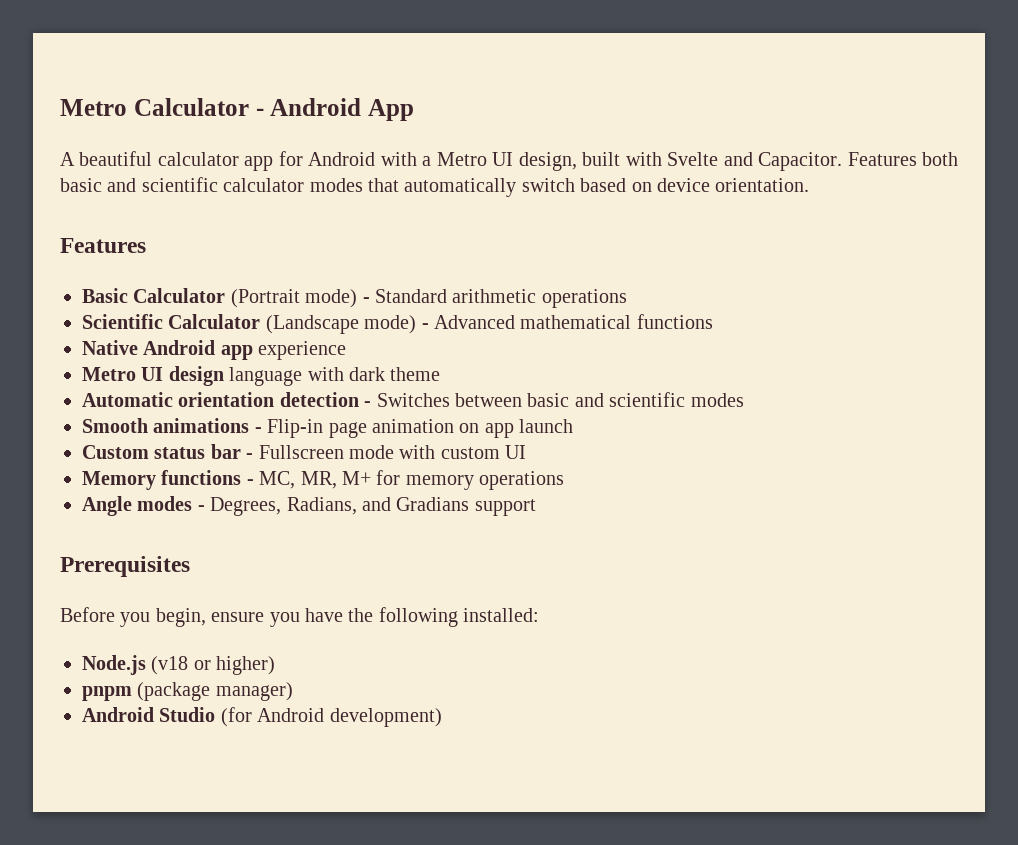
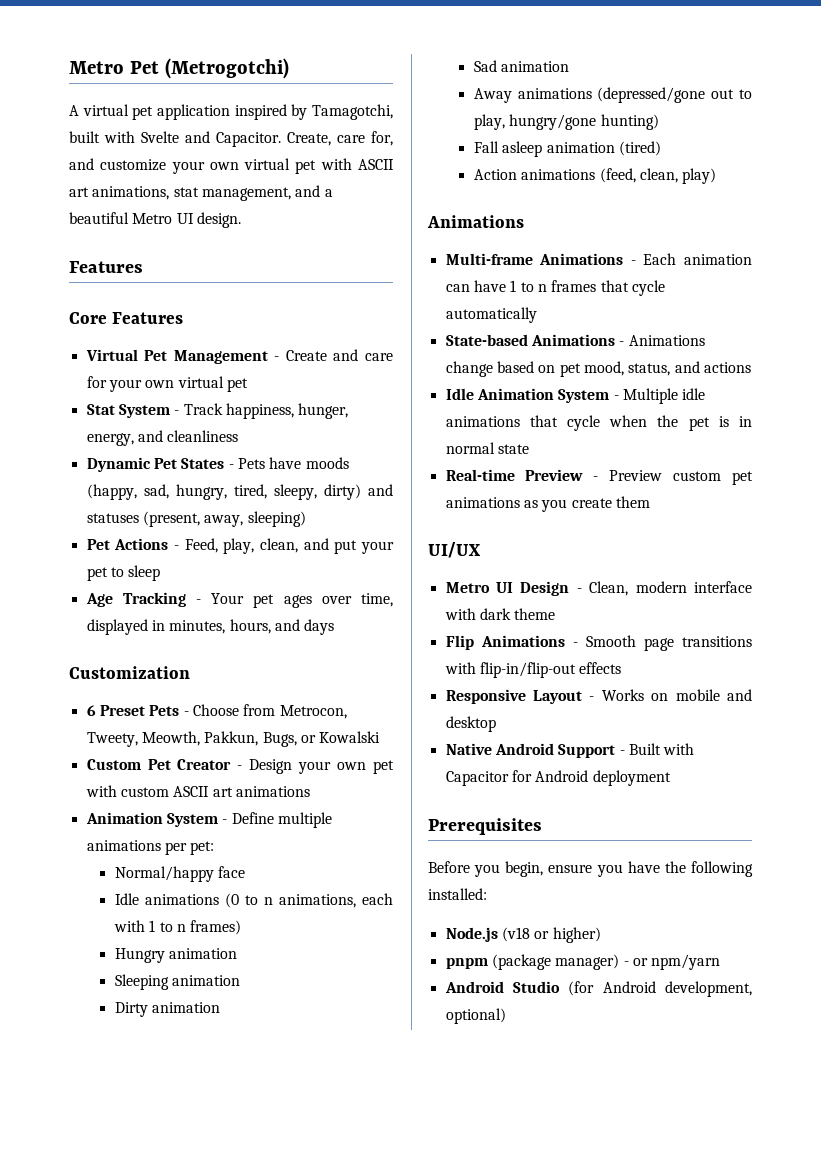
[60,98,414,121] [60,151,577,171] Metro Calculator - Android App // A beautiful calculator app for Android with a Metro UI design, -> [69,58,289,79] [69,104,394,120] Metro Pet (Metrogotchi) // A virtual pet application inspired by Tamagotchi,
[847,152,958,166] [60,177,810,197] [60,238,146,253] [82,288,627,308] [82,314,713,334] [82,340,347,360] [82,366,441,386] [82,392,744,407] [82,418,574,438] [82,444,527,459] [82,470,565,490] [82,496,536,516] Features both basic and scientific calculator modes that automatically switch based on device orientation. // Features // Basic Calculator (Portrait mode) - Standard arithmetic operations // Scientific Calculator (Landscape mode) - Advanced mathematical functions // Native Android app experience // Metro UI design language with dark theme // Automatic orientation detection - Switches between basic and scientific modes // Smooth animations - Flip-in page animation on app launch // Custom status bar - Fullscreen mode with custom UI // Memory functions - MC, MR, M+ for memory operations // Angle modes - Degrees, Radians, and Gradians support -> [287,131,393,146] [69,158,394,174] [69,185,333,201] [69,212,241,228] [69,261,143,273] [69,312,184,324] [85,349,393,364] [86,376,248,392] [86,403,349,419] [86,430,239,446] [86,457,349,472] [86,484,393,500] [86,511,306,527] [86,538,395,554] [86,565,161,581] [85,592,393,608] [86,619,335,635] [69,666,190,679] [86,704,347,719] [86,731,381,747] [86,759,394,774] [85,785,310,797] [85,812,332,828] [86,840,215,855] [114,866,246,882] [114,893,394,908] [113,920,242,935] [114,948,238,963] [114,974,241,990] [114,1002,221,1017] [473,60,570,72] [473,87,752,103] [473,114,659,130] [473,141,661,157] [473,168,717,184] [427,215,524,228] [445,253,752,265] [445,280,665,296] [445,307,537,323] [445,334,705,346] [445,361,751,377] [445,388,706,404] [445,415,752,431] [445,442,529,454] [445,469,753,485] [445,496,650,512] [428,542,481,558] [445,581,752,596] [444,608,556,620] [445,635,752,651] [444,662,622,678] [445,689,752,704] [445,716,496,732] [445,743,695,758] [445,770,671,786] Create, care for, and customize your own virtual pet with ASCII art animations, stat management, and a beautiful Metro UI design. // Features // Core Features // Virtual Pet Management - Create and care for your own virtual pet // Stat System - Track happiness, hunger, energy, and cleanliness // Dynamic Pet States - Pets have moods (happy, sad, hungry, tired, sleepy, dirty) and statuses (present, away, sleeping) // Pet Actions - Feed, play, clean, and put your pet to sleep // Age Tracking - Your pet ages over time, displayed in minutes, hours, and days // Customization // 6 Preset Pets - Choose from Metrocon, Tweety, Meowth, Pakkun, Bugs, or Kowalski // Custom Pet Creator - Design your own pet with custom ASCII art animations // Animation System - Define multiple animations per pet: // Normal/happy face // Idle animations (0 to n animations, each with 1 to n frames) // Hungry animation // Sleeping animation // Dirty animation // Sad animation // Away animations (depressed/gone out to play, hungry/gone hunting) // Fall asleep animation (tired) // Action animations (feed, clean, play) // Animations // Multi-frame Animations - Each animation can have 1 to n frames that cycle automatically // State-based Animations - Animations change based on pet mood, status, and actions // Idle Animation System - Multiple idle animations that cycle when the pet is in normal state // Real-time Preview - Preview custom pet animations as you create them // UI/UX // Metro UI Design - Clean, modern interface with dark theme // Flip Animations - Smooth page transitions with flip-in/flip-out effects // Responsive Layout - Works on mobile and desktop // Native Android Support - Built with Capacitor for Android deployment
(293, 691) none -> [623,954,721,970] - or npm/yarn
[329,708,442,727] development) -> [665,981,752,997] [445,1008,506,1024] development, optional)

